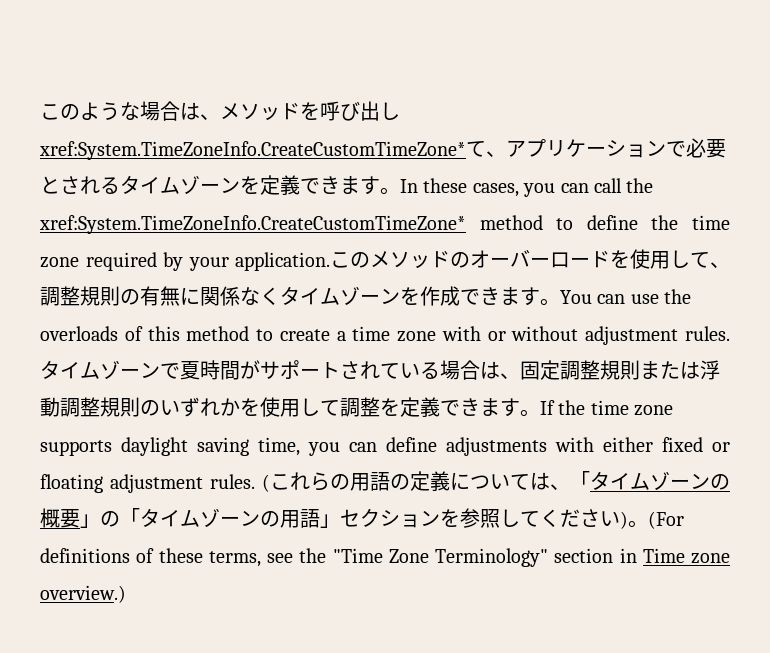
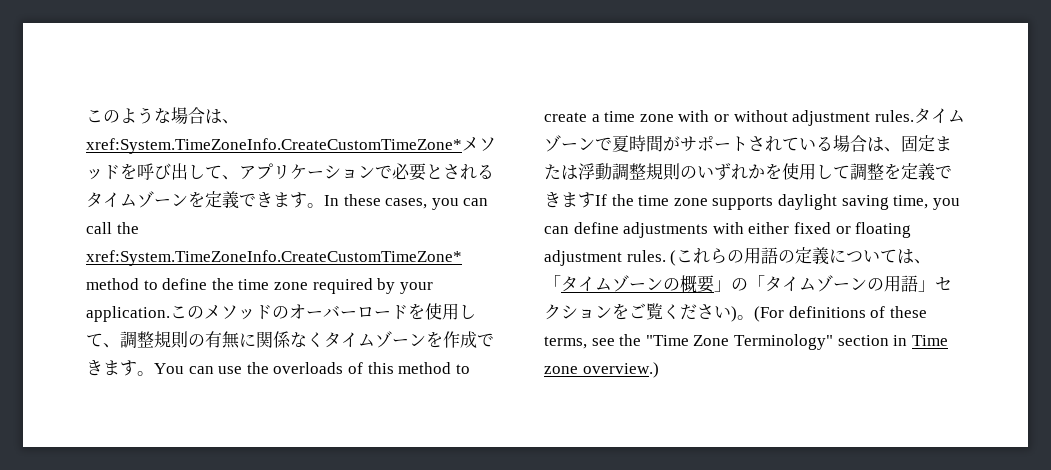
(220, 117) none -> [86,138,462,154] xref:System.TimeZoneInfo.CreateCustomTimeZone*
[39,141,466,160] xref:System.TimeZoneInfo.CreateCustomTimeZone* -> (205, 171) none
[560,360,640,380] 調整規則 -> (935, 143) none
[520,409,540,417] 。 -> (595, 200) none
[460,508,540,528] 参照して -> [629,303,663,320] ご覧

